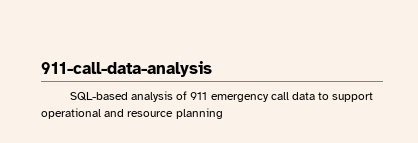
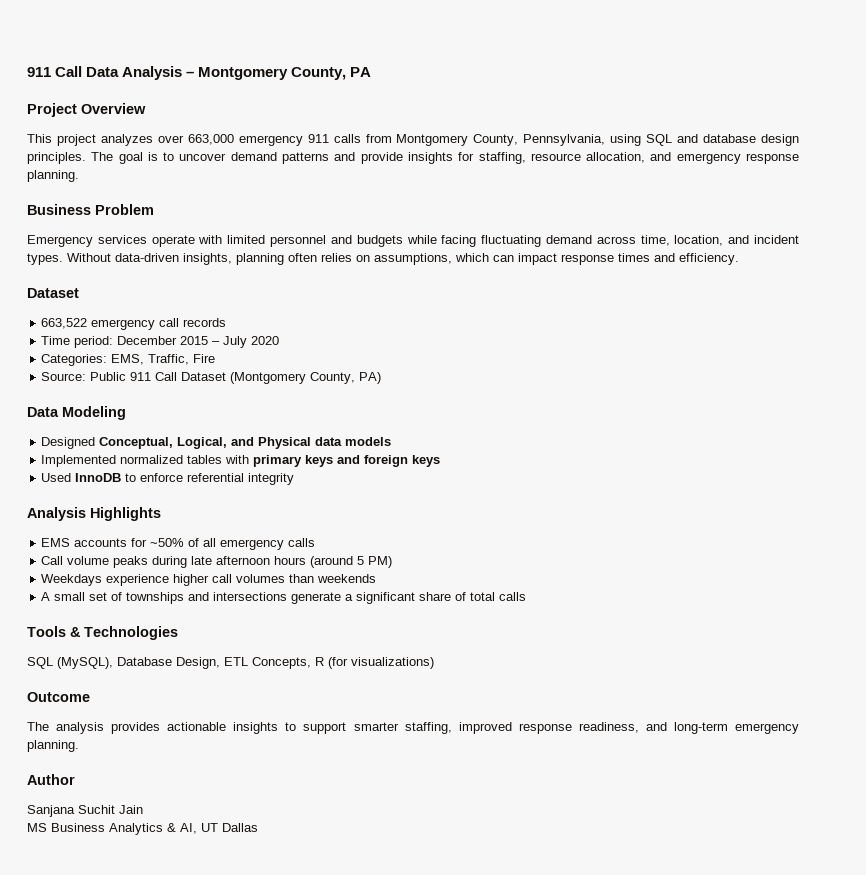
[41,61,212,77] [69,91,374,102] [41,108,223,119] 911-call-data-analysis // SQL-based analysis of 911 emergency call data to support operational and resource planning -> [27,66,372,80] [27,103,146,117] [27,134,799,146] [27,152,799,164] [27,170,79,182] [27,204,154,215] [27,235,799,247] [27,253,739,265] [27,288,79,298] [41,318,227,330] [41,336,280,348] [41,354,216,366] [41,372,382,384] [27,406,126,420] [41,437,392,449] [41,455,441,467] [41,473,295,485] [27,507,161,521] [41,538,316,550] [41,556,393,568] [41,574,377,586] [41,592,527,604] [27,626,178,640] [27,657,434,669] [27,692,90,702] [27,722,799,734] [27,740,79,752] [27,774,75,785] [27,805,143,817] [27,823,258,835] 911 Call Data Analysis – Montgomery County, PA // Project Overview // This project analyzes over 663,000 emergency 911 calls from Montgomery County, Pennsylvania, using SQL and database design principles. The goal is to uncover demand patterns and provide insights for staffing, resource allocation, and emergency response planning. // Business Problem // Emergency services operate with limited personnel and budgets while facing fluctuating demand across time, location, and incident types. Without data-driven insights, planning often relies on assumptions, which can impact response times and efficiency. // Dataset // 663,522 emergency call records // Time period: December 2015 – July 2020 // Categories: EMS, Traffic, Fire // Source: Public 911 Call Dataset (Montgomery County, PA) // Data Modeling // Designed Conceptual, Logical, and Physical data models // Implemented normalized tables with primary keys and foreign keys // Used InnoDB to enforce referential integrity // Analysis Highlights // EMS accounts for ~50% of all emergency calls // Call volume peaks during late afternoon hours (around 5 PM) // Weekdays experience higher call volumes than weekends // A small set of townships and intersections generate a significant share of total calls // Tools & Technologies // SQL (MySQL), Database Design, ETL Concepts, R (for visualizations) // Outcome // The analysis provides actionable insights to support smarter staffing, improved response readiness, and long-term emergency planning. // Author // Sanjana Suchit Jain // MS Business Analytics & AI, UT Dallas

